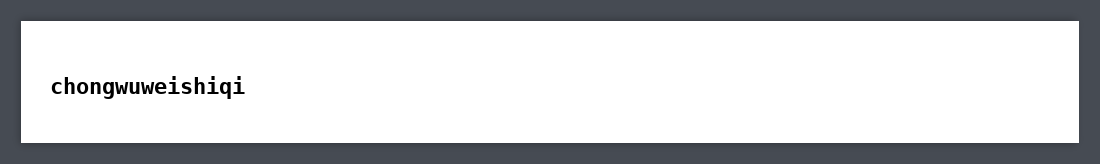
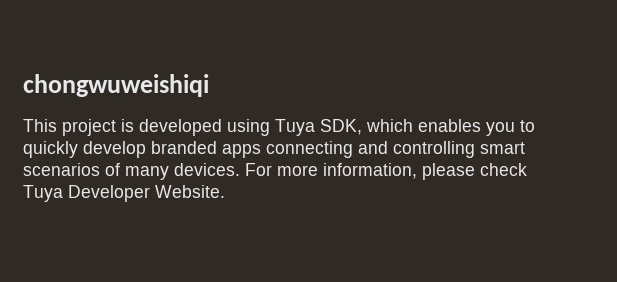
(245, 87) none -> [23,119,535,136] [23,141,525,158] [23,163,527,180] [23,185,225,202] // This project is developed using Tuya SDK, which enables you to quickly develop branded apps connecting and controlling smart scenarios of many devices. For more information, please check Tuya Developer Website.

